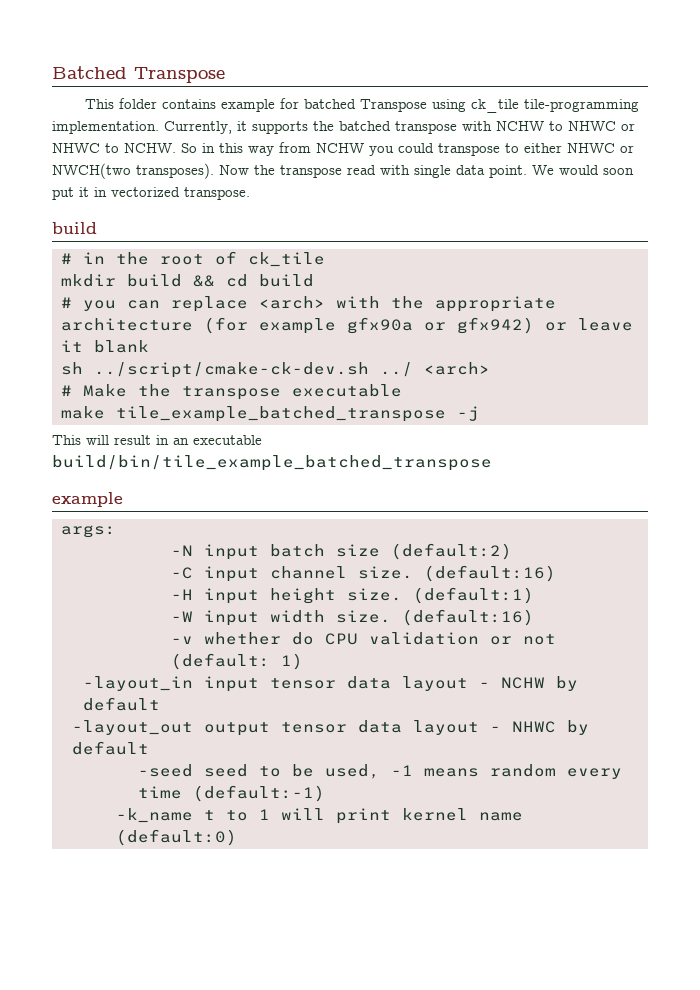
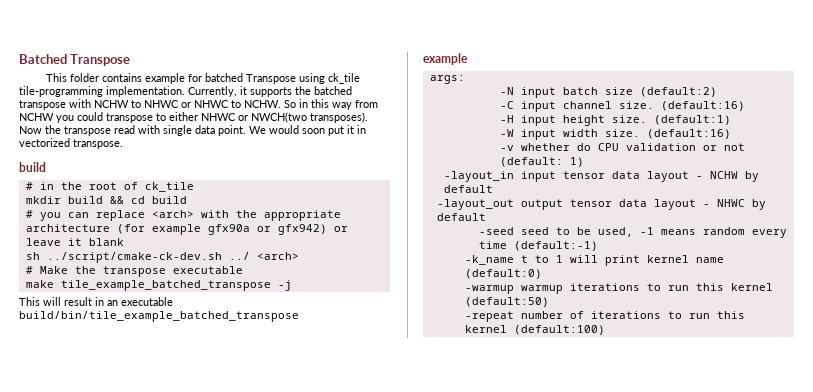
(237, 837) none -> [464,283,773,294] [464,297,549,307] [464,311,745,322] [464,325,605,335] // -warmup warmup iterations to run this kernel (default:50) // -repeat number of iterations to run this kernel (default:100)

